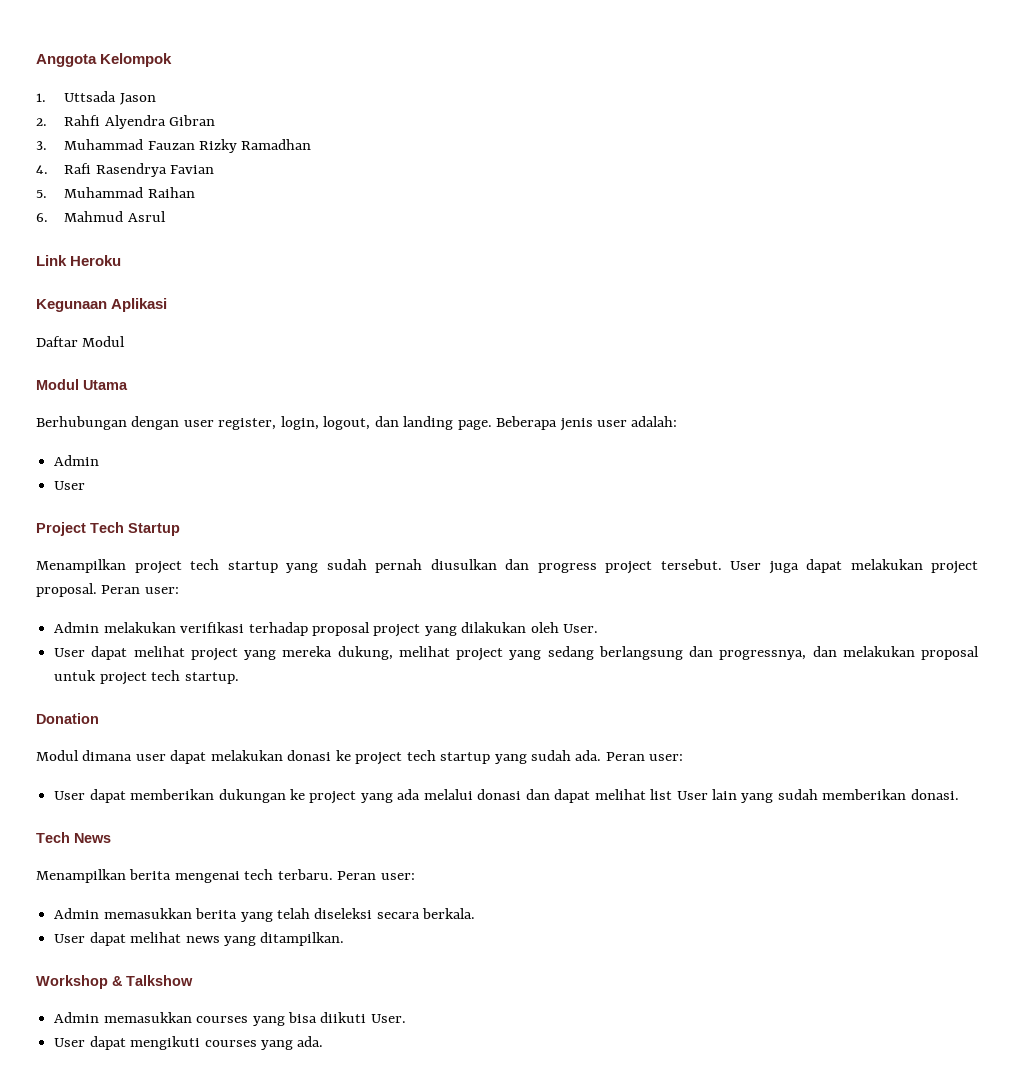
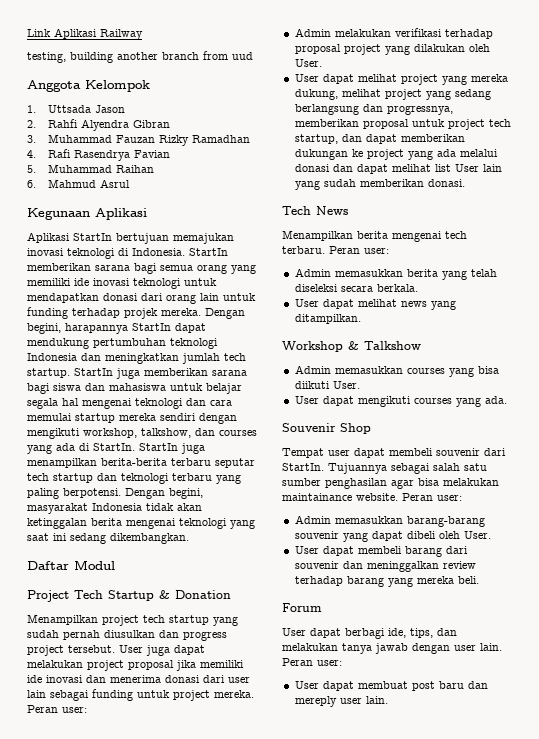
(36, 60) none -> [27,28,143,40] [27,51,253,63] Link Aplikasi Railway // testing, building another branch from uud //
[36,255,122,266] // Link Heroku -> (130, 183) none
[36,336,126,347] [36,379,128,390] [36,416,678,431] [54,455,100,466] [54,481,86,490] Daftar Modul // Modul Utama // Berhubungan dengan user register, login, logout, dan landing page. Beberapa jenis user adalah: // Admin // User -> [27,232,234,244] [27,248,228,259] [27,263,256,274] [27,278,217,289] [27,293,256,304] [27,307,245,319] [27,323,206,334] [27,338,218,349] [27,353,246,364] [27,368,247,379] [27,383,242,394] [27,398,232,409] [27,413,237,424] [27,428,257,439] [27,443,205,454] [27,458,255,468] [27,473,241,484] [27,488,203,499] [27,503,202,514] [27,518,255,529] [27,533,189,544] [27,560,115,570] Aplikasi StartIn bertujuan memajukan inovasi teknologi di Indonesia. StartIn memberikan sarana bagi semua orang yang memiliki ide inovasi teknologi untuk mendapatkan donasi dari orang lain untuk funding terhadap projek mereka. Dengan begini, harapannya StartIn dapat mendukung pertumbuhan teknologi Indonesia dan meningkatkan jumlah tech startup. StartIn juga memberikan sarana bagi siswa dan mahasiswa untuk belajar segala hal mengenai teknologi dan cara memulai startup mereka sendiri dengan mengikuti workshop, talkshow, dan courses yang ada di StartIn. StartIn juga menampilkan berita-berita terbaru seputar tech startup dan teknologi terbaru yang paling berpotensi. Dengan begini, masyarakat Indonesia tidak akan ketinggalan berita mengenai teknologi yang saat ini sedang dikembangkan. // Daftar Modul
(180, 529) none -> [159,590,231,599] & Donation
[36,583,97,597] proposal. -> [128,660,244,671] [27,675,250,683] [27,689,254,701] proposal jika memiliki ide inovasi dan menerima donasi dari user lain sebagai funding untuk project mereka.
[812,646,915,657] dan melakukan -> [294,119,359,127] memberikan
[184,672,239,684] [36,713,99,724] [36,750,684,765] [54,791,86,800] startup. // Donation // Modul dimana user dapat melakukan donasi ke project tech startup yang sudah ada. Peran user: // User -> [294,134,362,144] startup, dan
(324, 1041) none -> [282,423,371,434] [282,448,506,458] [282,463,487,474] [282,478,499,489] [282,493,462,501] [294,515,485,527] [294,531,491,542] [294,546,468,557] [294,561,476,572] [294,576,479,587] [282,603,322,612] [282,628,457,639] [282,643,502,654] [282,658,342,666] [294,681,488,691] [294,696,388,707] // Souvenir Shop // Tempat user dapat membeli souvenir dari StartIn. Tujuannya sebagai salah satu sumber penghasilan agar bisa melakukan maintainance website. Peran user: // Admin memasukkan barang-barang souvenir yang dapat dibeli oleh User. // User dapat membeli barang dari souvenir dan meninggalkan review terhadap barang yang mereka beli. // Forum // User dapat berbagi ide, tips, dan melakukan tanya jawab dengan user lain. Peran user: // User dapat membuat post baru dan mereply user lain.

